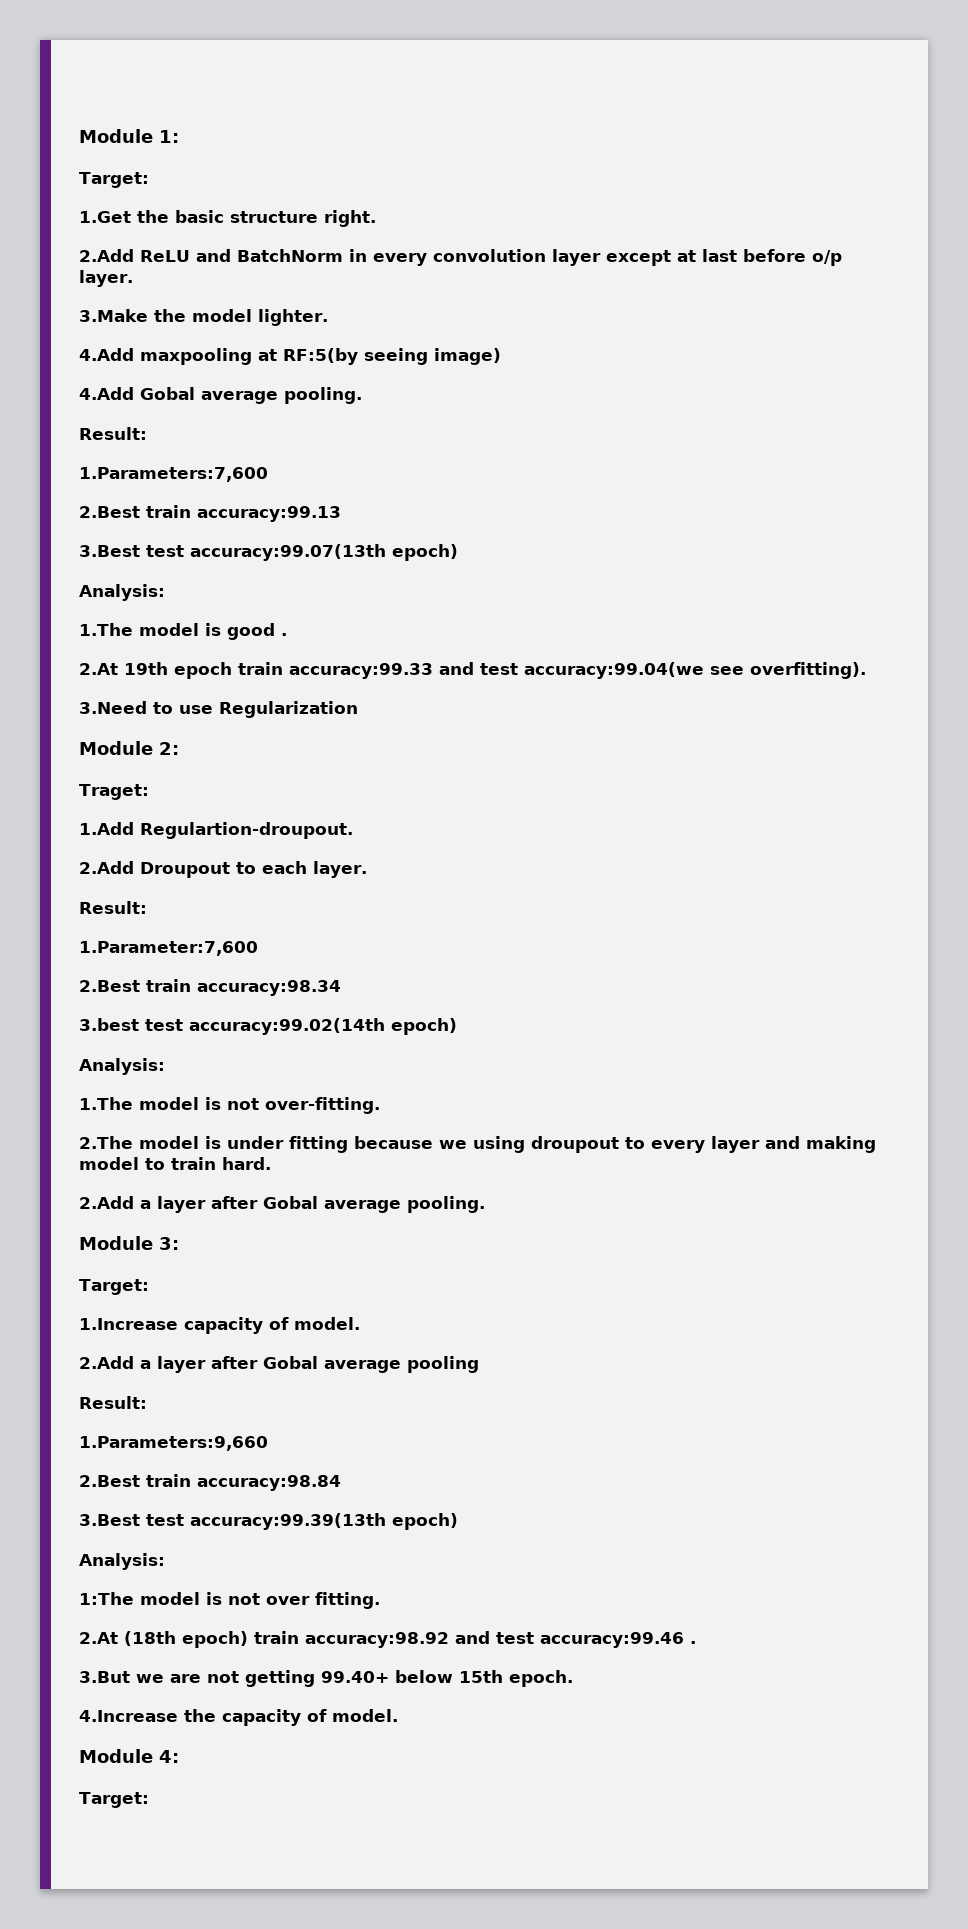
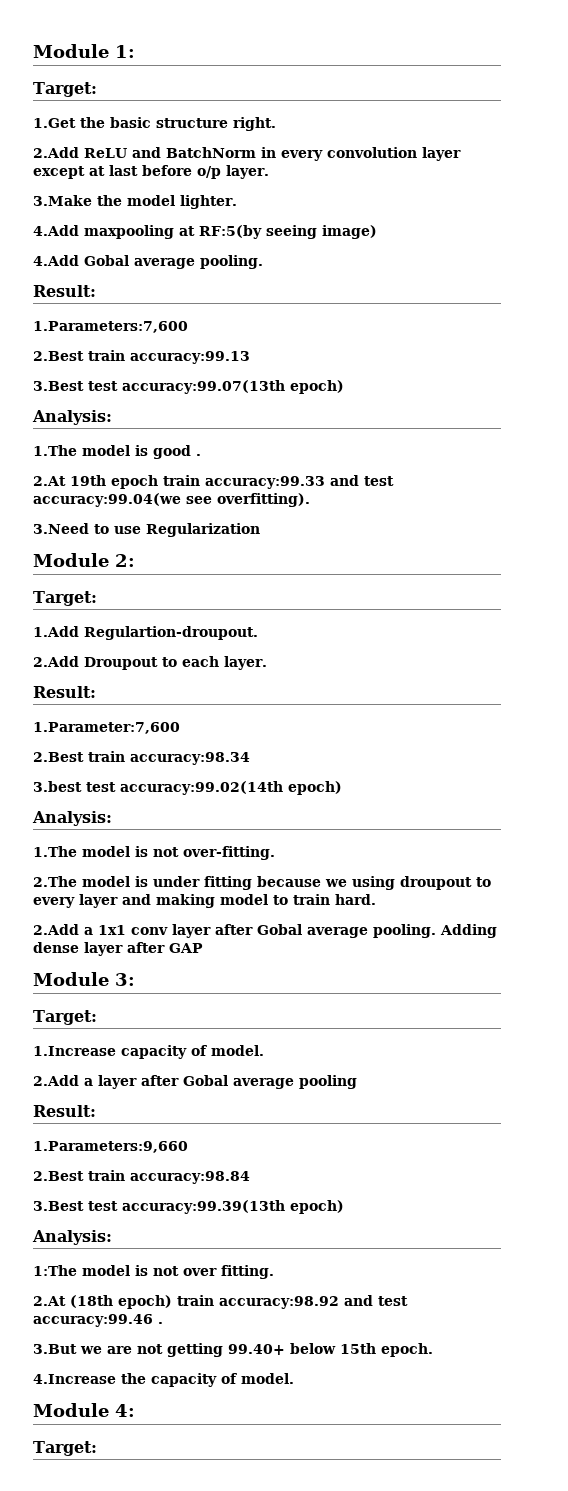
[79,784,149,800] Traget: -> [33,591,97,606] Target:
(151, 1204) none -> [98,925,168,935] 1x1 conv
(485, 1204) none -> [440,924,497,938] [33,942,203,956] Adding dense layer after GAP

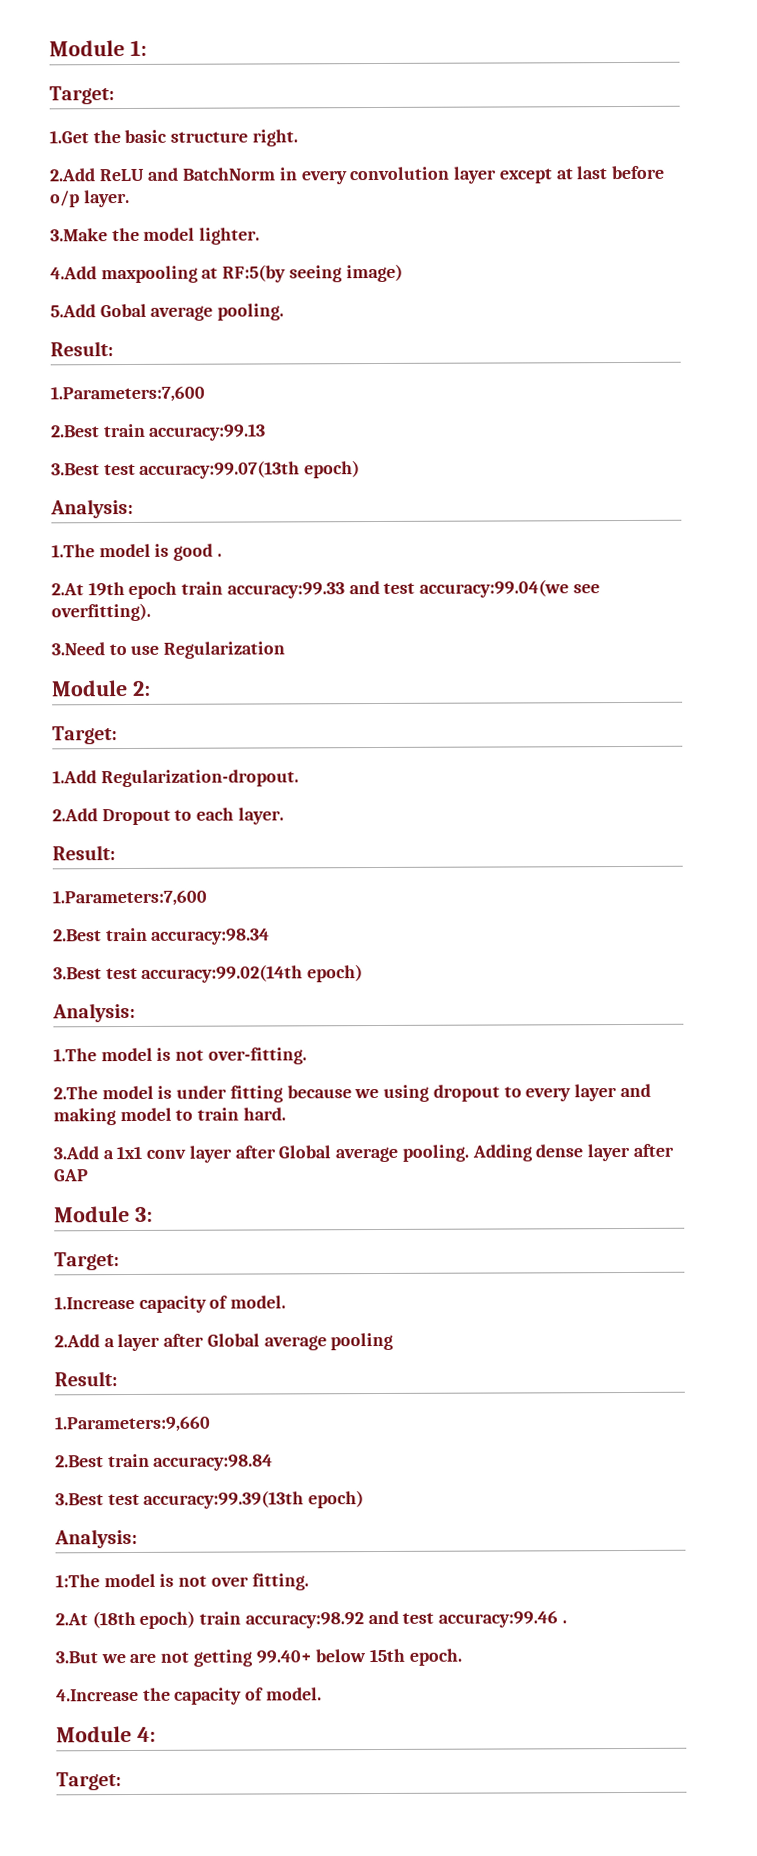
[33,255,79,266] 4.Add -> [50,304,96,318] 5.Add
[84,626,258,640] [33,656,158,670] Regulartion-droupout. // 2.Add Droupout -> [100,769,299,788] [52,808,171,826] Regularization-dropout. // 2.Add Dropout
[33,722,180,734] 1.Parameter:7,600 -> [52,889,207,907] 1.Parameters:7,600
[33,781,82,792] 3.best -> [53,967,102,980] 3.Best
[400,876,472,890] droupout -> [432,1084,500,1102] dropout
[33,924,79,935] 2.Add -> [53,1146,99,1160] 3.Add
[257,924,302,935] Gobal -> [278,1145,332,1159] Global
[183,1075,228,1086] Gobal -> [206,1333,260,1347] Global

